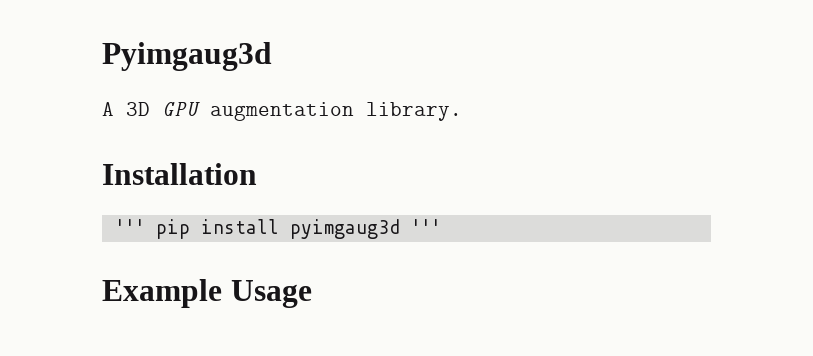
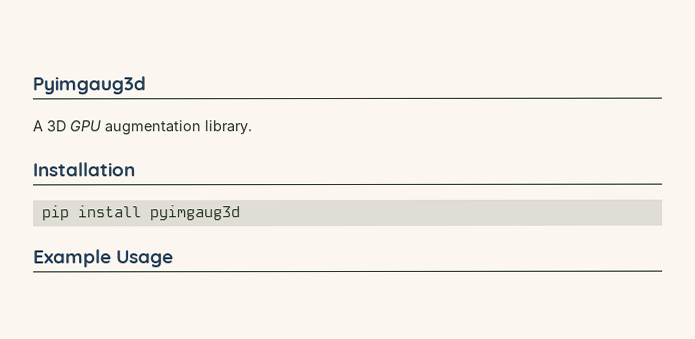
[114,219,145,234] ''' -> (136, 169) none
[410,219,441,234] ''' -> (241, 213) none

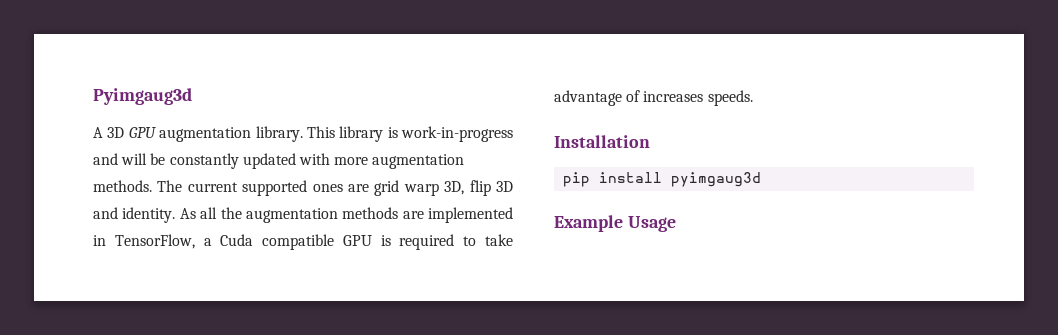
(252, 127) none -> [306,126,513,142] [93,153,465,169] [93,180,513,196] [93,207,513,223] [93,234,513,250] [554,90,753,106] This library is work-in-progress and will be constantly updated with more augmentation methods. The current supported ones are grid warp 3D, flip 3D and identity. As all the augmentation methods are implemented in TensorFlow, a Cuda compatible GPU is required to take advantage of increases speeds.

